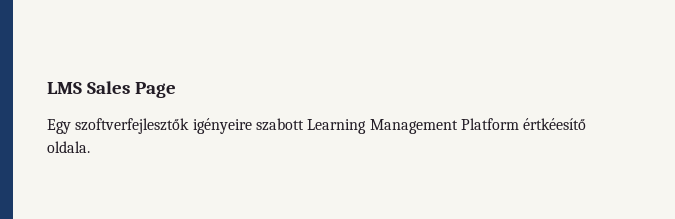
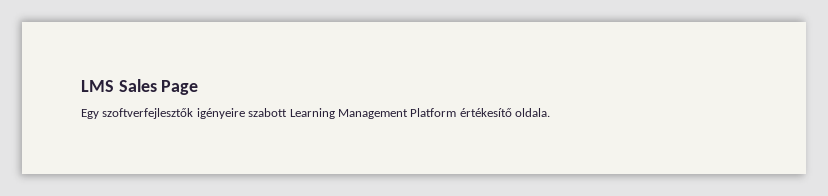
[523,118,587,130] értkéesítő -> [459,108,512,117] értékesítő

